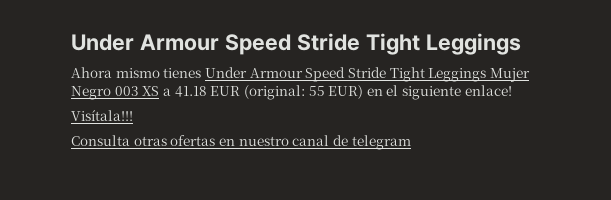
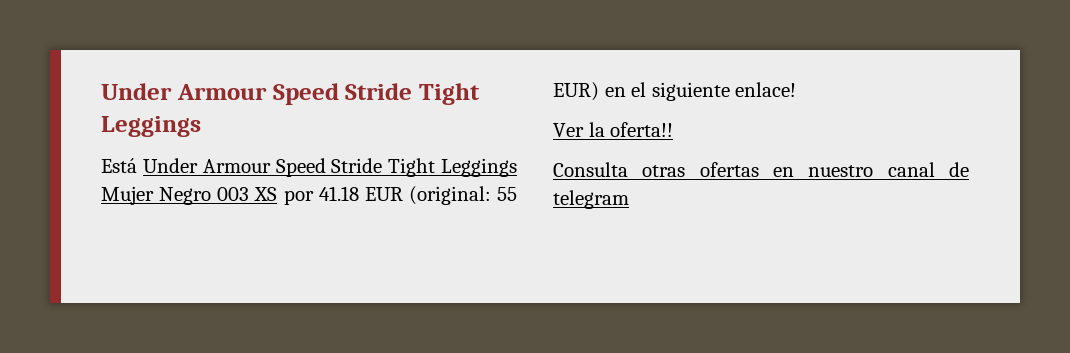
[71,67,202,78] Ahora mismo tienes -> [101,158,137,173] Está
[162,88,171,96] a -> [283,190,314,205] por
[71,110,133,121] Visítala!!! -> [553,122,674,137] Ver la oferta!!

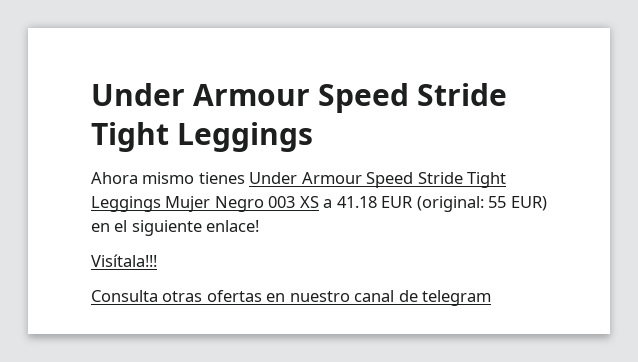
[101,158,137,173] Está -> [91,172,245,184] Ahora mismo tienes
[283,190,314,205] por -> [323,199,333,208] a
[553,122,674,137] Ver la oferta!! -> [91,254,157,267] Visítala!!!

